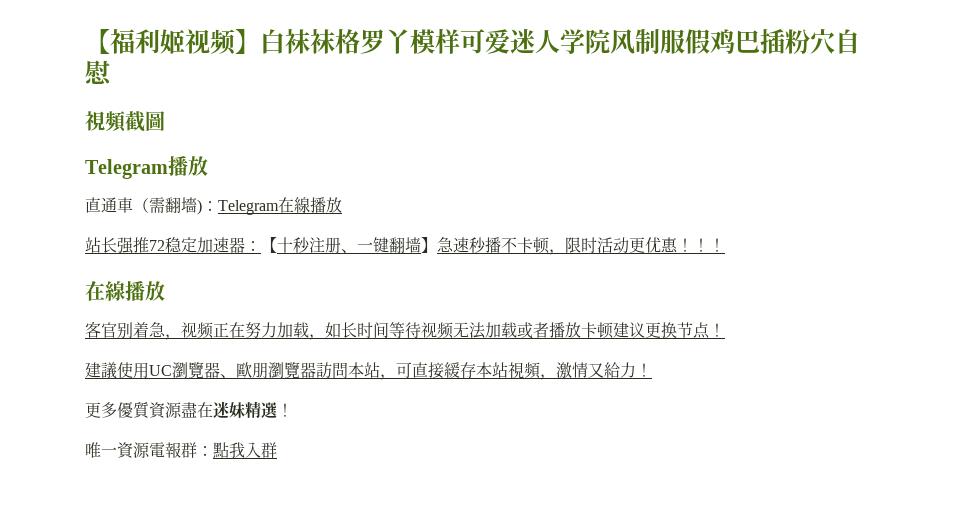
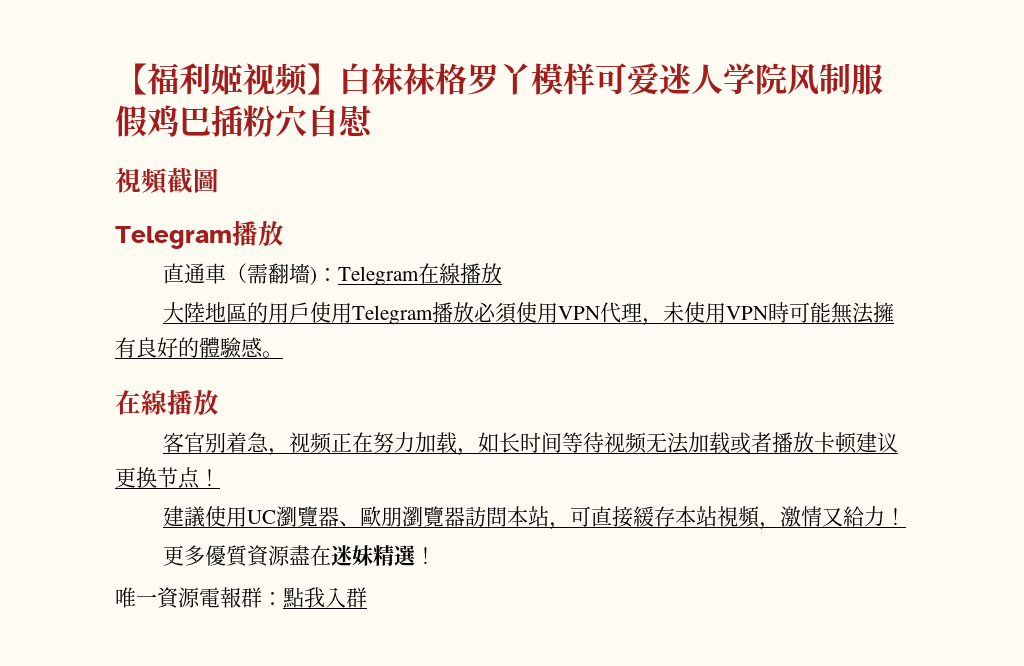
[85,237,725,255] 站长强推72稳定加速器：【十秒注册、一键翻墙】急速秒播不卡顿，限时活动更优惠！！！ -> [163,302,895,326] [115,337,283,359] 大陸地區的用戶使用Telegram播放必須使用VPN代理，未使用VPN時可能無法擁有良好的體驗感。

